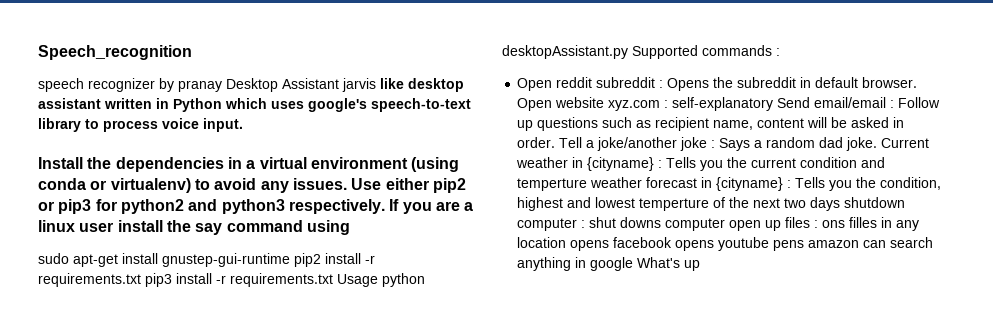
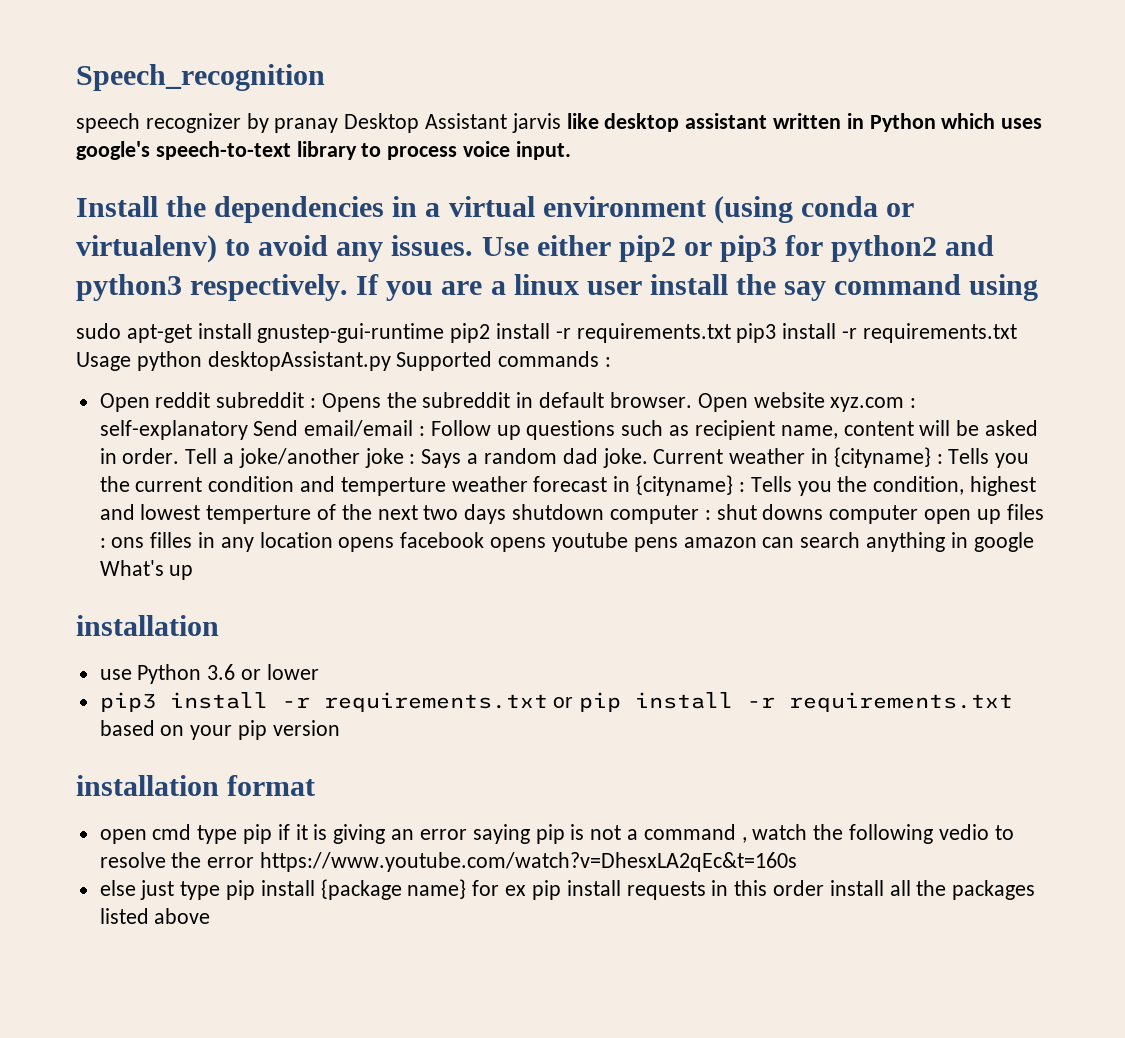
(701, 265) none -> [76,615,219,636] [99,664,319,684] [99,692,1014,712] [99,720,340,740] [76,775,316,796] [99,824,1014,844] [99,852,798,872] [99,879,1036,900] [99,908,211,924] // installation // use Python 3.6 or lower // pip3 install -r requirements.txt or pip install -r requirements.txt based on your pip version // installation format // open cmd type pip if it is giving an error saying pip is not a command , watch the following vedio to resolve the error https://www.youtube.com/watch?v=DhesxLA2qEc&t=160s // else just type pip install {package name} for ex pip install requests in this order install all the packages listed above

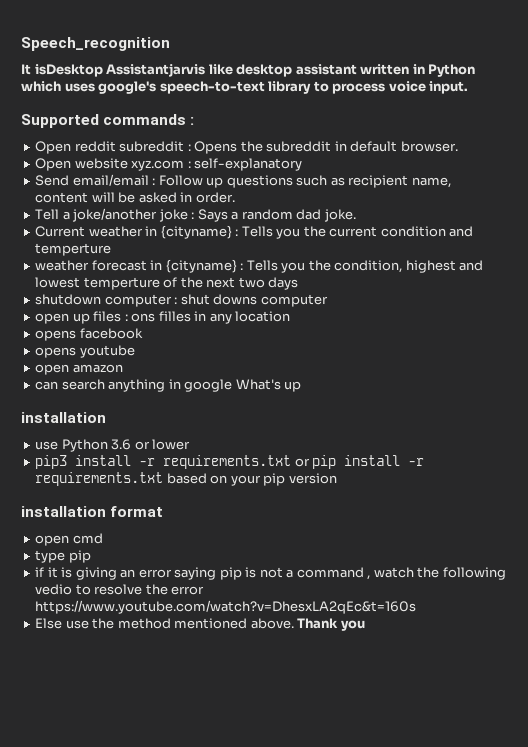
[76,113,561,133] speech recognizer by pranay Desktop Assistant jarvis -> [21,63,206,77] It isDesktop Assistantjarvis
[76,196,914,224] [76,235,995,263] [76,274,1039,301] [76,323,1017,343] [76,351,391,371] Install the dependencies in a virtual environment (using conda or virtualenv) to avoid any issues. Use either pip2 or pip3 for python2 and python3 respectively. If you are a linux user install the say command using // sudo apt-get install gnustep-gui-runtime pip2 install -r requirements.txt pip3 install -r requirements.txt Usage python desktopAssistant.py -> (469, 87) none
(692, 400) none -> (458, 146) //
(248, 430) none -> (303, 164) //
(180, 456) none -> (235, 197) //
(648, 458) none -> (356, 215) //
(446, 486) none -> (112, 249) //
(507, 514) none -> (299, 283) //
(919, 514) none -> (328, 300) //
(333, 540) none -> (291, 316) //
(485, 540) none -> (143, 333) //
[633,537,678,552] pens -> [35,364,70,375] // open
(757, 542) none -> (123, 368) //
[197,824,273,844] type pip -> [35,550,91,563] // type pip //
[99,879,1036,900] [99,908,211,924] else just type pip install {package name} for ex pip install requests in this order install all the packages listed above -> [35,618,365,631] Else use the method mentioned above. Thank you

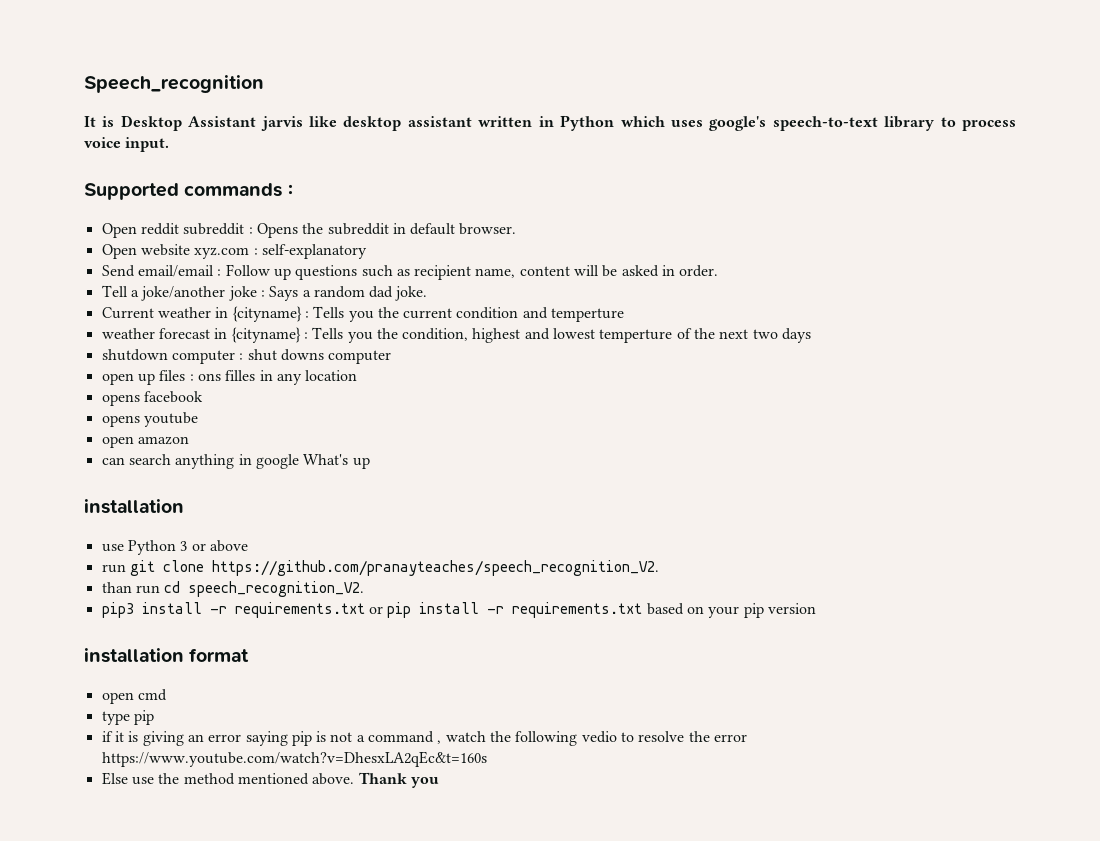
[34,63,206,77] isDesktop Assistantjarvis -> [102,115,303,131] is Desktop Assistant jarvis
[111,439,191,450] 3.6 or lower -> [180,540,248,552] [101,560,659,576] [101,581,365,597] 3 or above // run git clone https://github.com/pranayteaches/speech_recognition_V2. // than run cd speech_recognition_V2.

